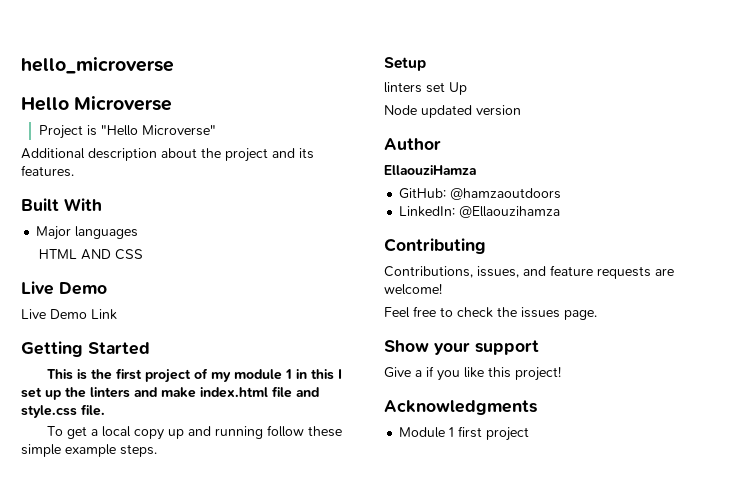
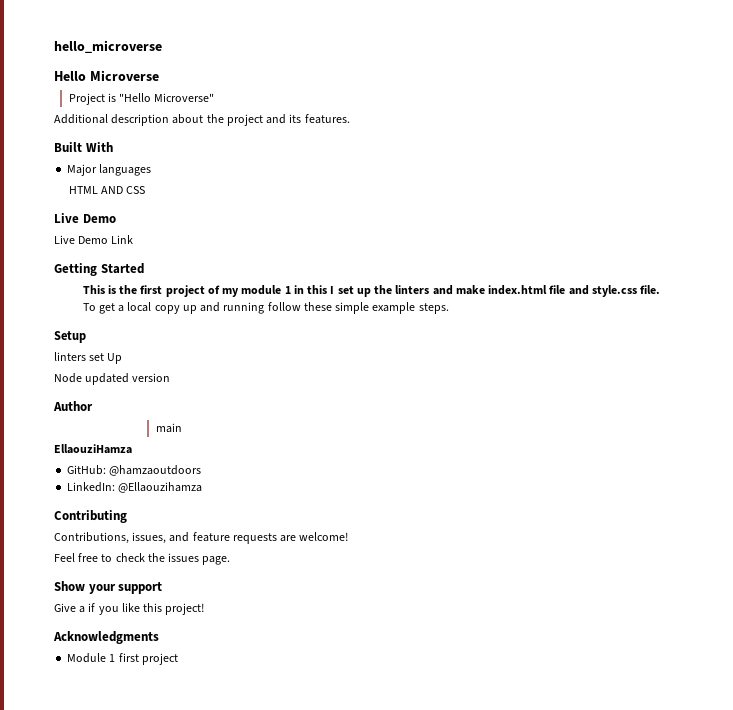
(441, 144) none -> [155,423,182,433] // main

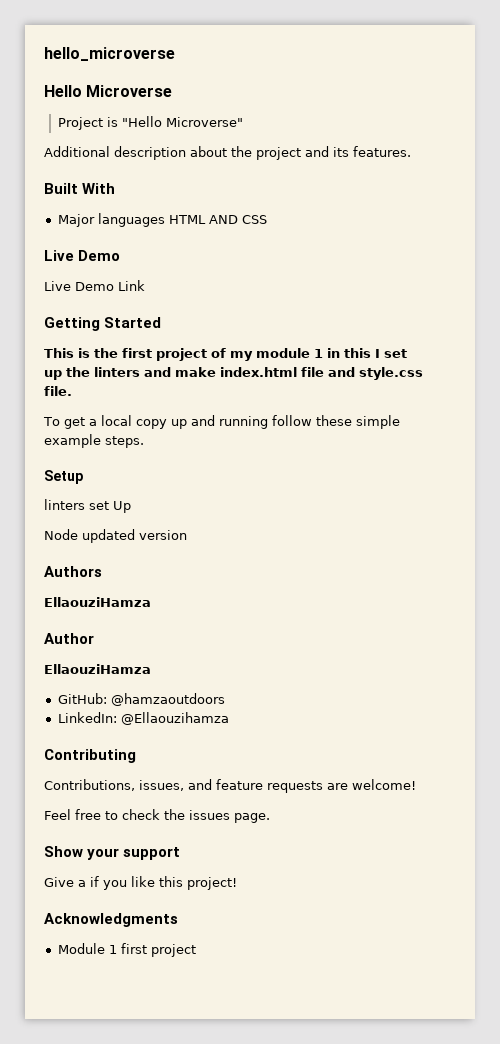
(152, 170) // -> (165, 220) none
(171, 377) none -> [44,566,102,577] [44,597,151,607] // Authors // EllaouziHamza
[155,423,182,433] // main -> (94, 638) none

